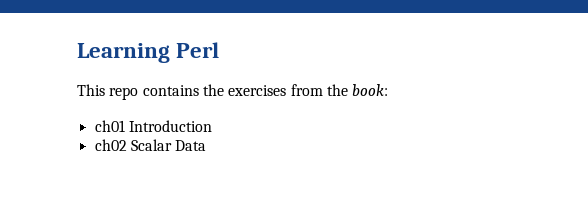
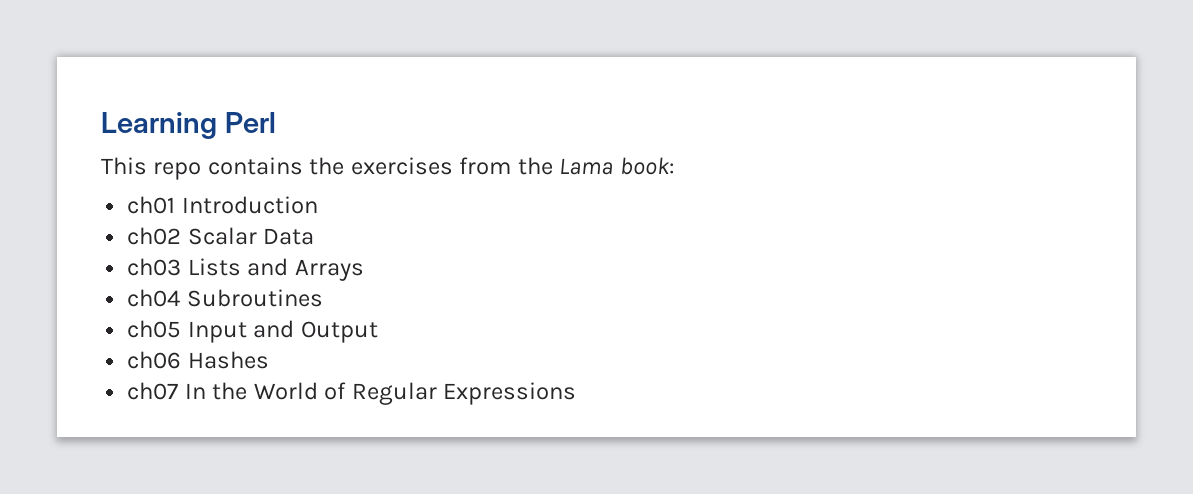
(348, 90) none -> [559,158,614,175] Lama
(207, 145) none -> [127,258,364,281] [127,289,323,307] [127,320,378,343] [127,351,269,369] [127,382,577,405] // ch03 Lists and Arrays // ch04 Subroutines // ch05 Input and Output // ch06 Hashes // ch07 In the World of Regular Expressions

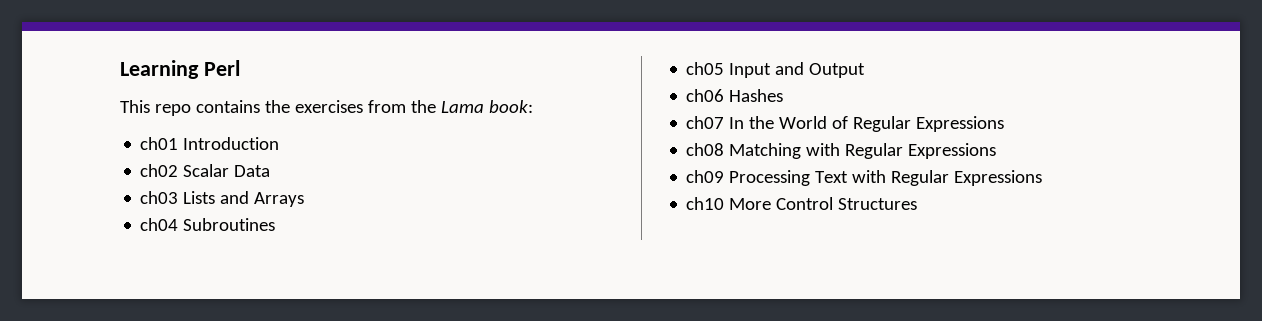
(577, 393) none -> [686,143,997,159] [686,170,1043,186] [686,197,918,210] // ch08 Matching with Regular Expressions // ch09 Processing Text with Regular Expressions // ch10 More Control Structures

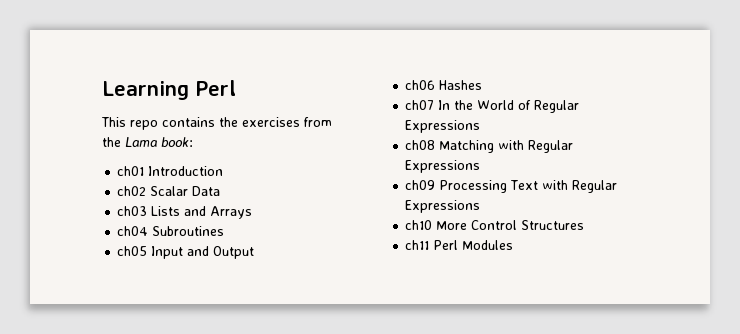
(918, 204) none -> [405,240,514,250] // ch11 Perl Modules

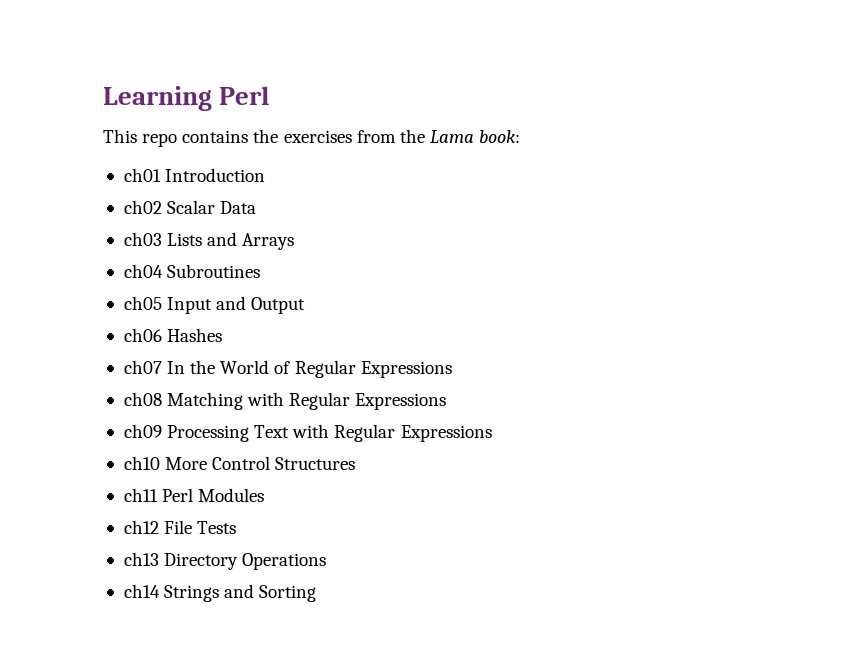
(514, 245) none -> [123,520,237,534] [123,552,327,570] [123,584,317,602] // ch12 File Tests // ch13 Directory Operations // ch14 Strings and Sorting

